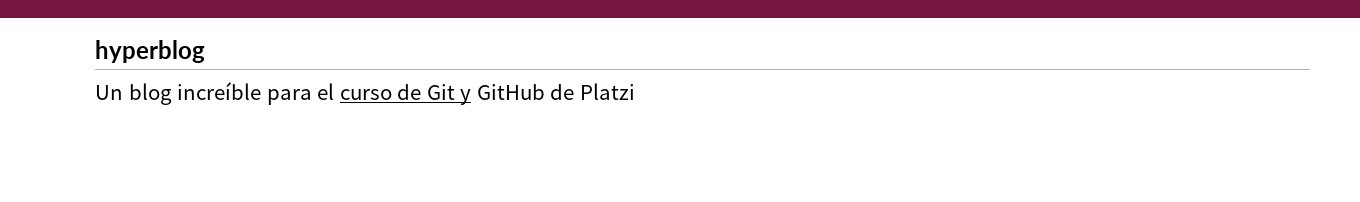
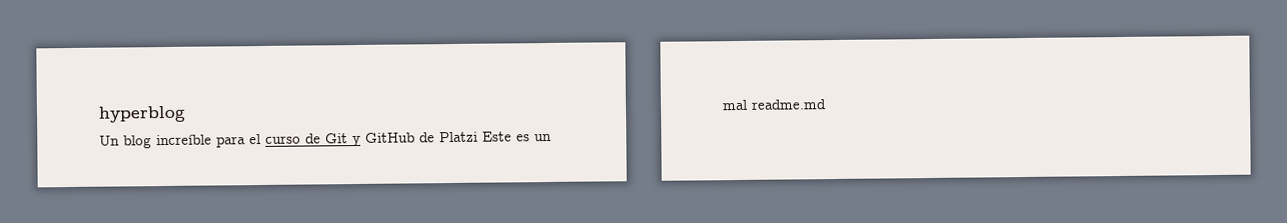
(635, 91) none -> [482,131,552,142] [722,99,826,111] Este es un mal readme.md

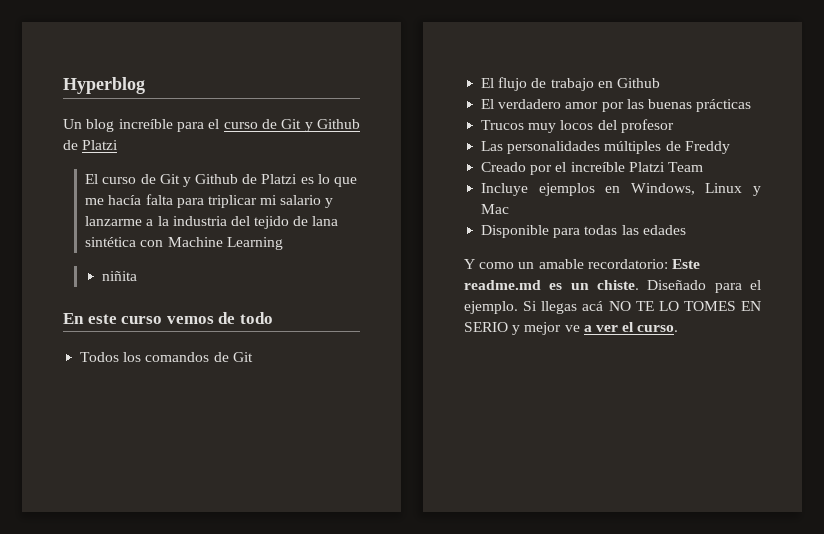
[98,105,186,123] hyperblog -> [63,77,145,94] Hyperblog
[365,131,552,143] [722,99,826,111] GitHub de Platzi Este es un mal readme.md -> [317,119,361,129] [63,140,119,150] [85,174,357,187] [85,194,334,208] [85,216,339,229] [85,237,283,250] [102,271,138,281] [63,312,273,324] [80,352,253,362] [481,77,660,91] [481,99,752,112] [481,119,674,133] [481,141,730,154] [481,162,703,175] [481,183,761,196] [481,204,510,214] [481,225,686,238] [464,259,700,269] [464,280,761,293] [464,301,761,314] [464,322,679,335] Github de Platzi // El curso de Git y Github de Platzi es lo que me hacía falta para triplicar mi salario y lanzarme a la industria del tejido de lana sintética con Machine Learning // niñita // En este curso vemos de todo // Todos los comandos de Git // El flujo de trabajo en Github // El verdadero amor por las buenas prácticas // Trucos muy locos del profesor // Las personalidades múltiples de Freddy // Creado por el increíble Platzi Team // Incluye ejemplos en Windows, Linux y Mac // Disponible para todas las edades // Y como un amable recordatorio: Este readme.md es un chiste. Diseñado para el ejemplo. Si llegas acá NO TE LO TOMES EN SERIO y mejor ve a ver el curso.

